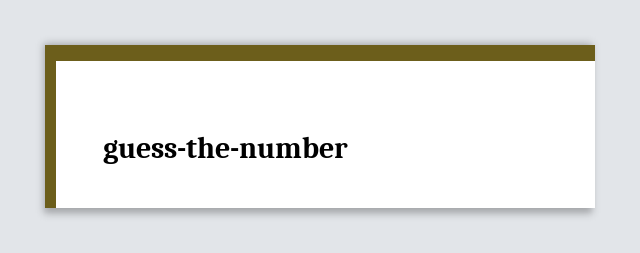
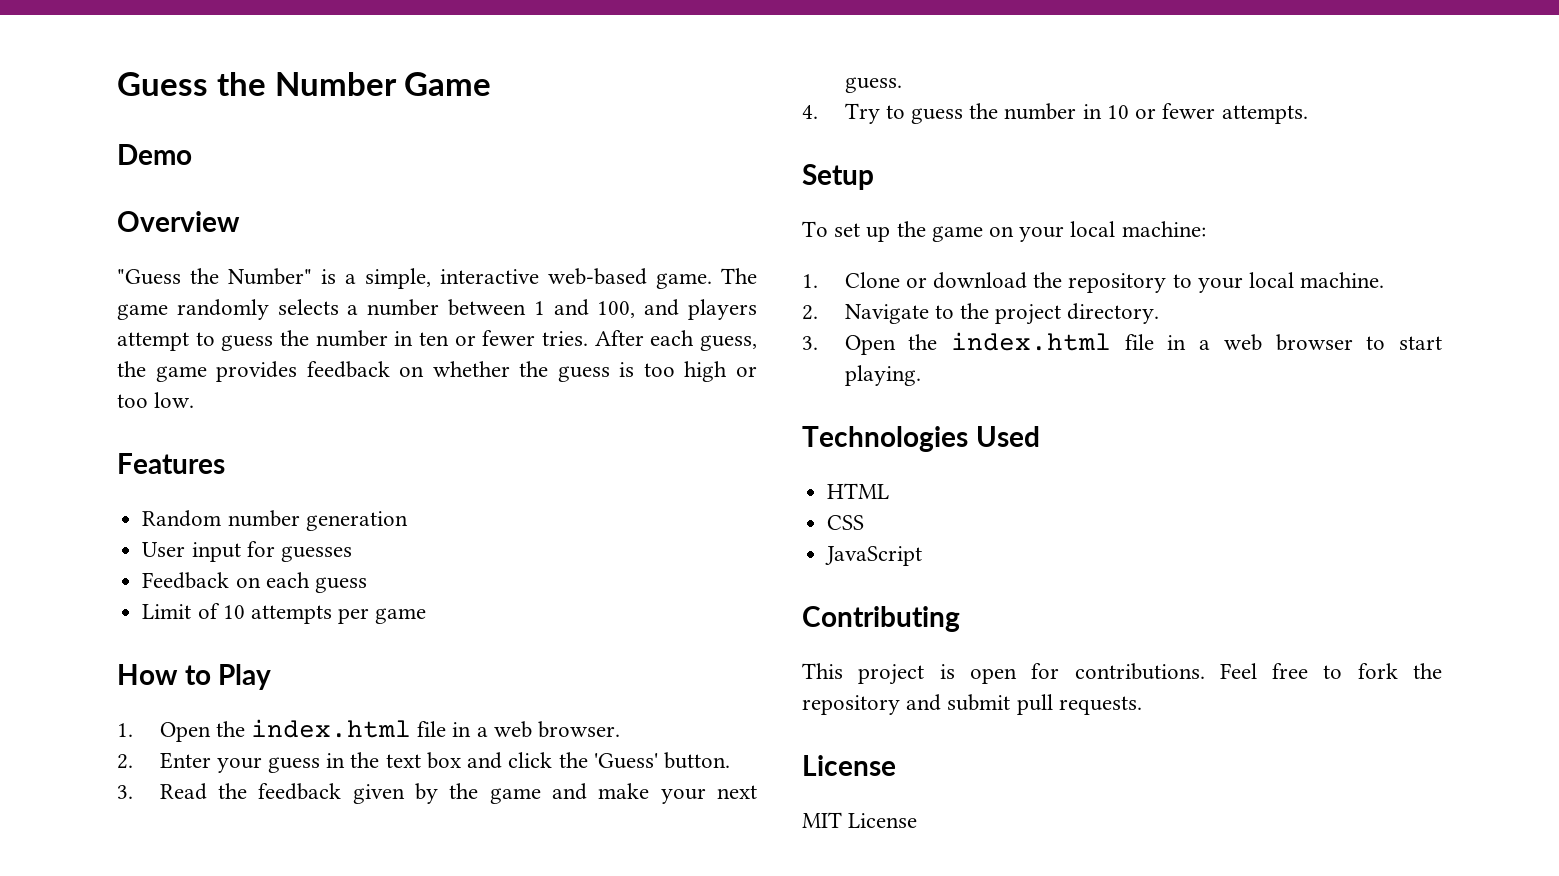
[103,136,348,164] guess-the-number -> [117,72,492,96] [117,144,192,165] [117,211,240,232] [117,268,757,289] [117,299,757,320] [117,330,757,351] [117,361,757,382] [117,392,195,408] [117,453,225,474] [142,510,408,531] [142,541,352,562] [142,572,367,593] [142,603,427,624] [117,664,272,690] [117,719,621,742] [117,752,730,773] [117,783,758,804] [844,77,902,93] [802,103,1308,124] [802,164,874,190] [802,221,1206,242] [802,272,1385,293] [802,303,1160,325] [802,332,1443,355] [844,365,921,386] [802,426,1040,452] [827,483,890,499] [827,515,865,530] [825,546,923,566] [802,606,960,632] [802,663,1442,685] [802,694,1142,715] [802,755,896,776] [802,812,918,828] Guess the Number Game // Demo // Overview // "Guess the Number" is a simple, interactive web-based game. The game randomly selects a number between 1 and 100, and players attempt to guess the number in ten or fewer tries. After each guess, the game provides feedback on whether the guess is too high or too low. // Features // Random number generation // User input for guesses // Feedback on each guess // Limit of 10 attempts per game // How to Play // 1. Open the index.html file in a web browser. // 2. Enter your guess in the text box and click the 'Guess' button. // 3. Read the feedback given by the game and make your next guess. // 4. Try to guess the number in 10 or fewer attempts. // Setup // To set up the game on your local machine: // 1. Clone or download the repository to your local machine. // 2. Navigate to the project directory. // 3. Open the index.html file in a web browser to start playing. // Technologies Used // HTML // CSS // JavaScript // Contributing // This project is open for contributions. Feel free to fork the repository and submit pull requests. // License // MIT License

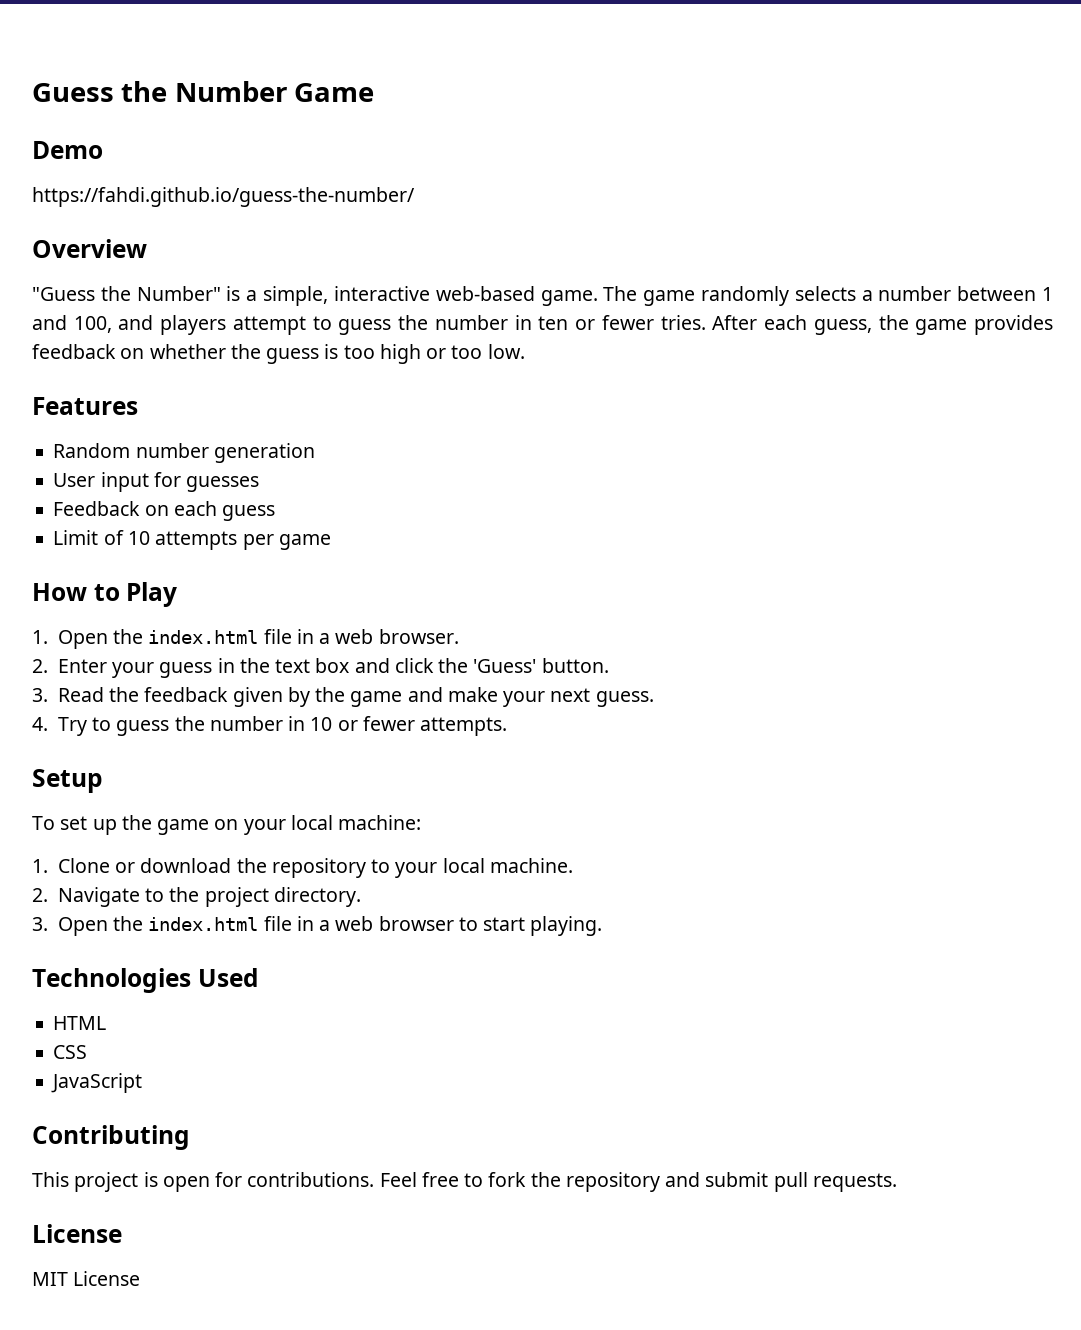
(192, 154) none -> [32,187,415,207] // https://fahdi.github.io/guess-the-number/

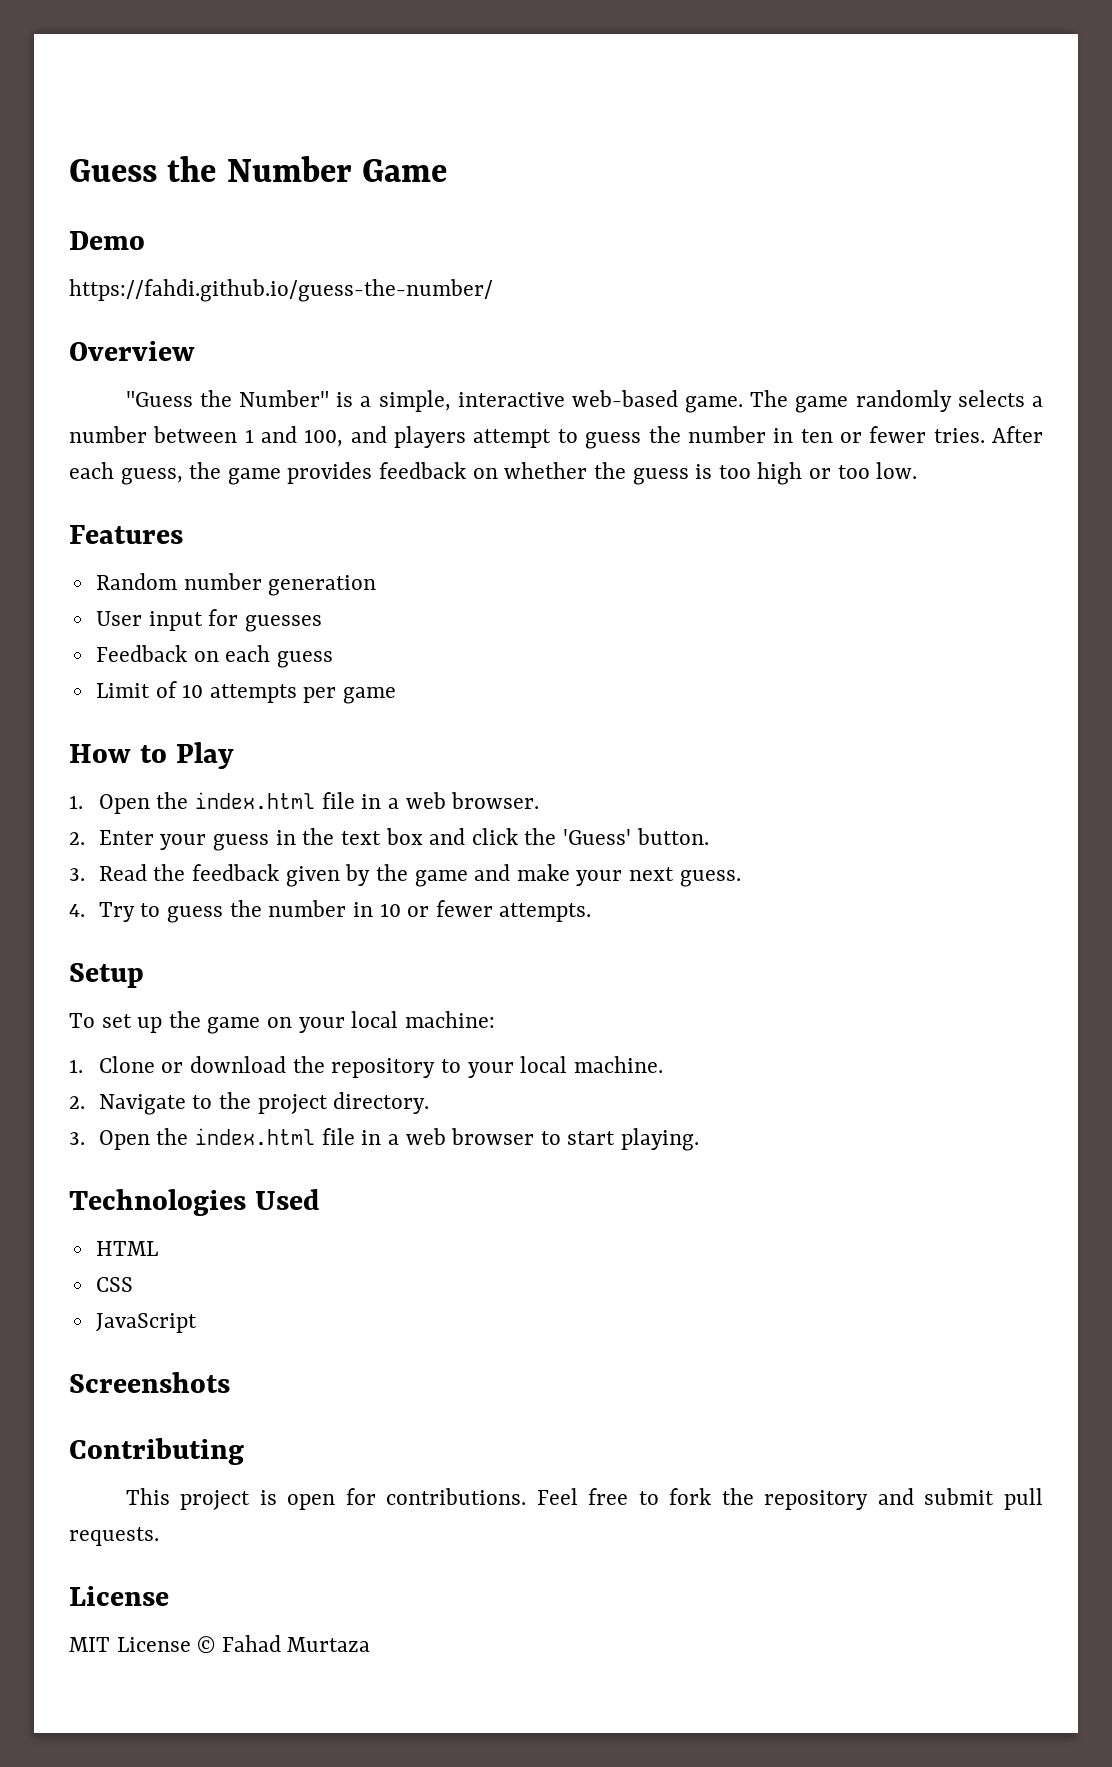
(143, 1083) none -> [69,1372,230,1393] // Screenshots
(141, 1278) none -> [197,1635,371,1654] © Fahad Murtaza

